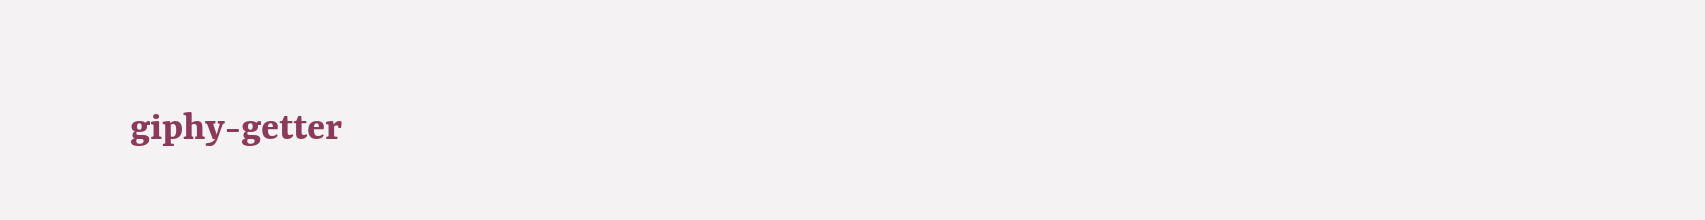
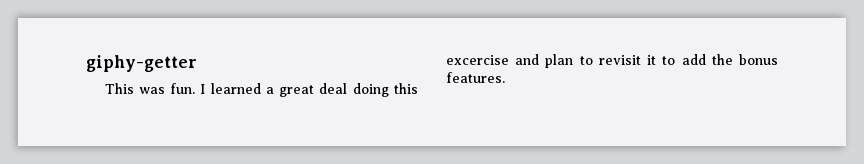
(342, 129) none -> [104,83,418,97] [446,54,778,68] [446,72,505,83] // This was fun. I learned a great deal doing this excercise and plan to revisit it to add the bonus features.

